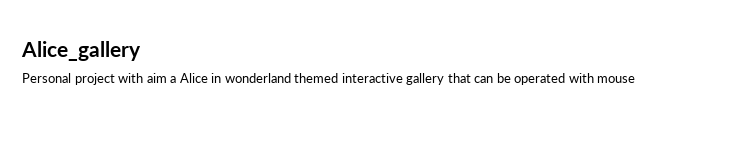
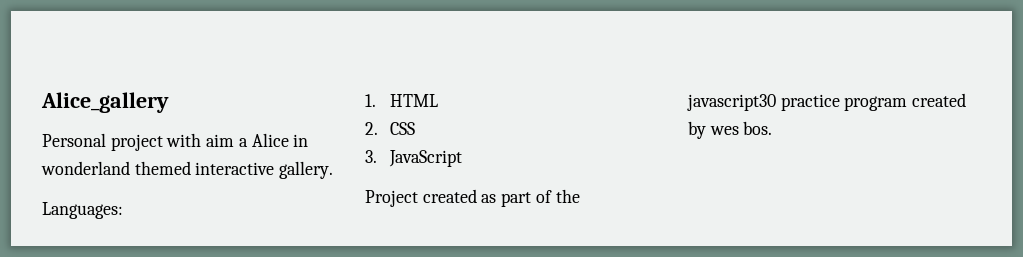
[406,73,636,85] gallery that can be operated with mouse -> [279,161,334,179] [42,202,123,219] [365,94,438,107] [365,122,415,135] [365,150,462,167] [365,189,580,207] [687,93,967,111] [688,121,773,139] gallery. // Languages: // 1. HTML // 2. CSS // 3. JavaScript // Project created as part of the javascript30 practice program created by wes bos.

